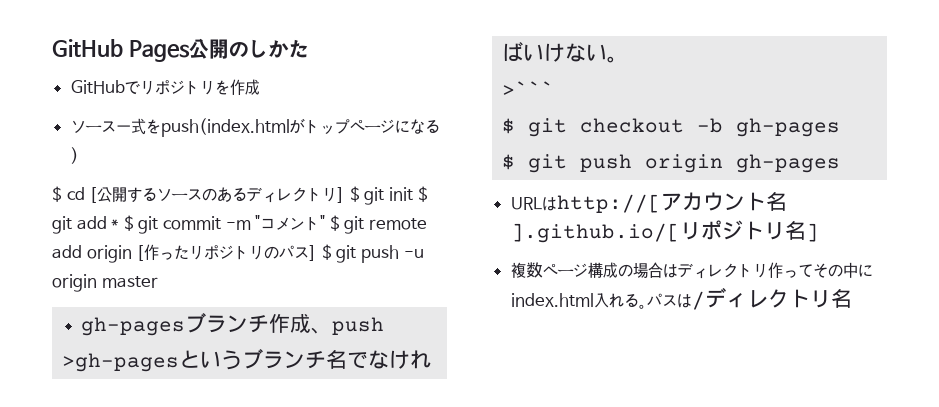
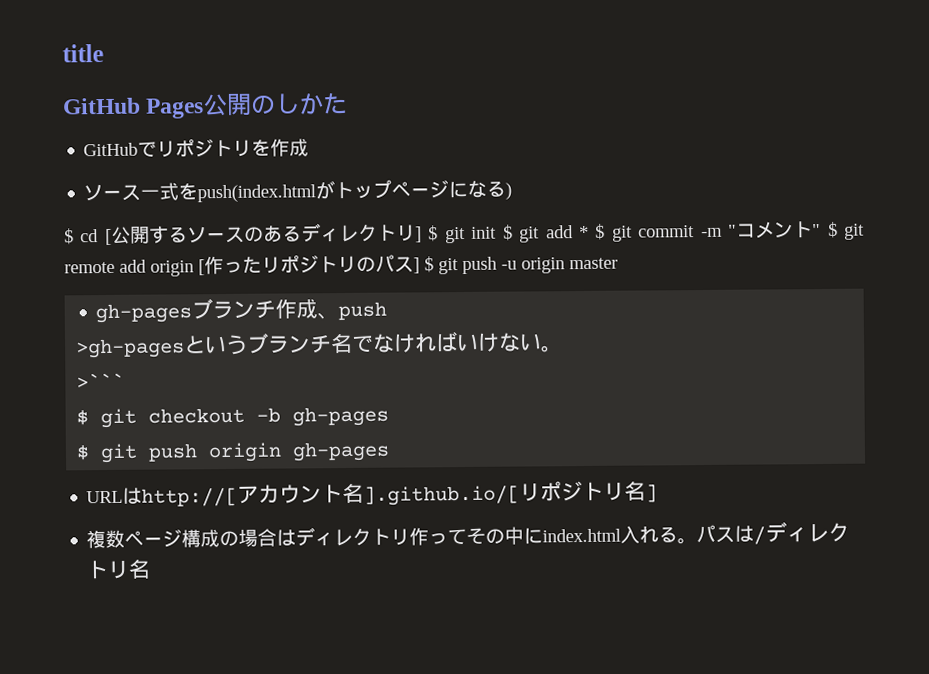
(52, 48) none -> [62,44,104,63] title //

